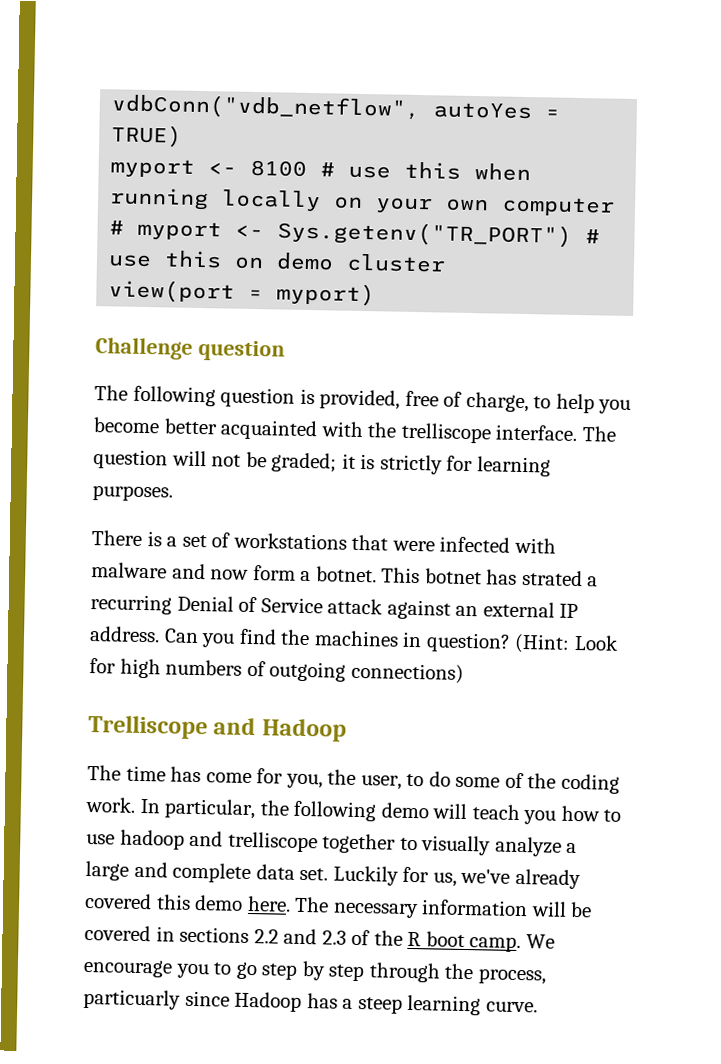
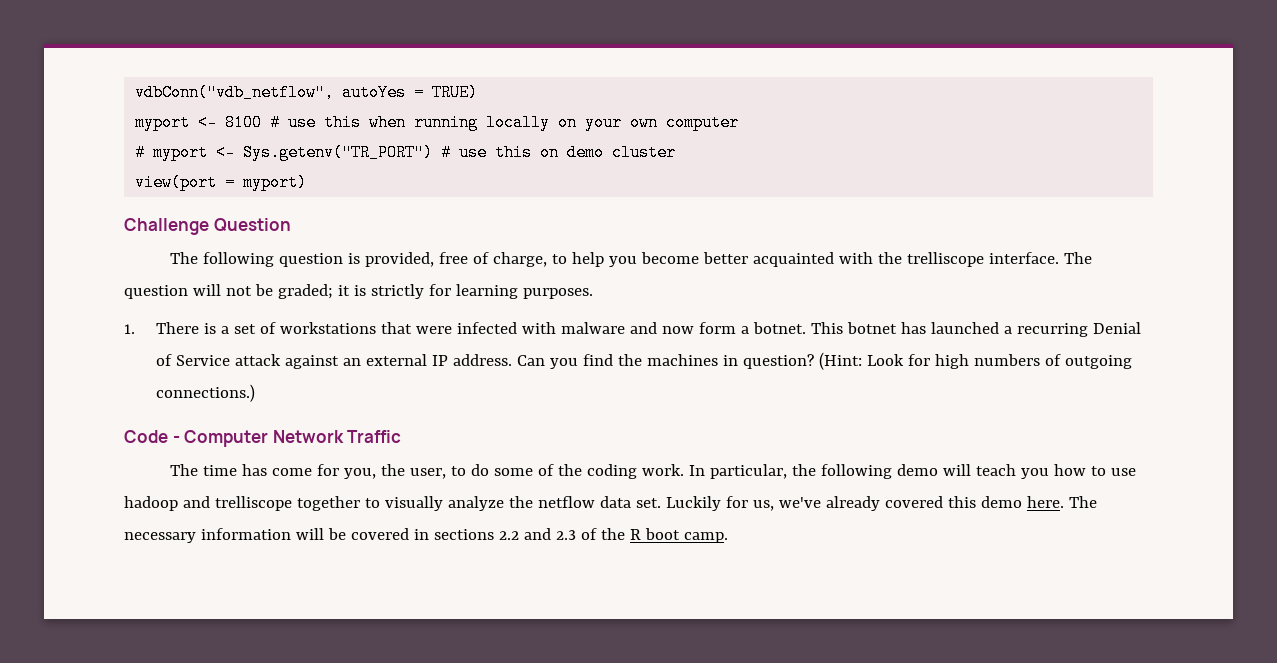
[197,339,285,362] question -> [213,218,291,232] Question
(173, 493) none -> [124,324,135,334] 1.
[521,569,583,587] strated -> [930,322,999,334] launched
[350,662,464,684] [88,715,347,742] connections) // Trelliscope and Hadoop -> [155,384,255,402] [124,430,402,447] connections.) // Code - Computer Network Traffic
[566,842,578,854] [85,860,252,884] a large and complete -> [508,496,595,508] the netflow
[525,934,555,949] [83,958,546,985] [83,988,538,1016] We encourage you to go step by step through the process, particuarly since Hadoop has a steep learning curve. -> (728, 537) none

